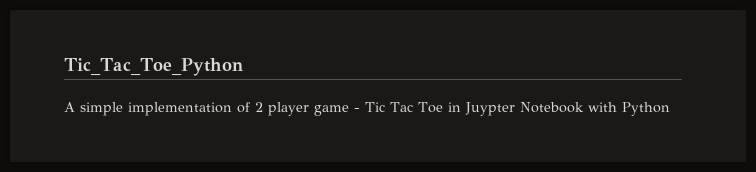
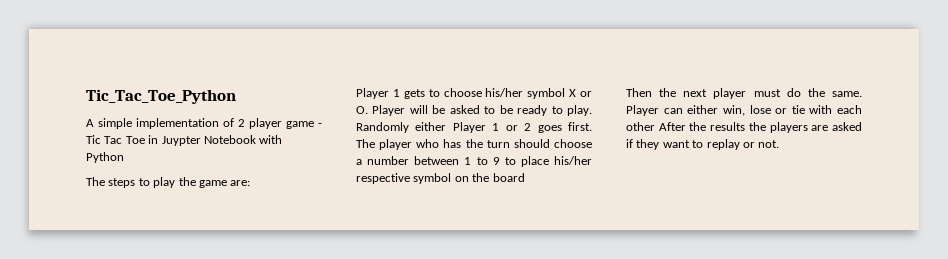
(670, 109) none -> [86,177,251,188] [356,88,592,99] [356,105,592,116] [356,122,592,133] [356,139,592,150] [356,156,592,167] [356,173,525,184] [626,88,862,99] [626,105,862,116] [626,122,862,133] [626,139,780,150] // The steps to play the game are: // Player 1 gets to choose his/her symbol X or O. Player will be asked to be ready to play. Randomly either Player 1 or 2 goes first. The player who has the turn should choose a number between 1 to 9 to place his/her respective symbol on the board // Then the next player must do the same. Player can either win, lose or tie with each other After the results the players are asked if they want to replay or not.

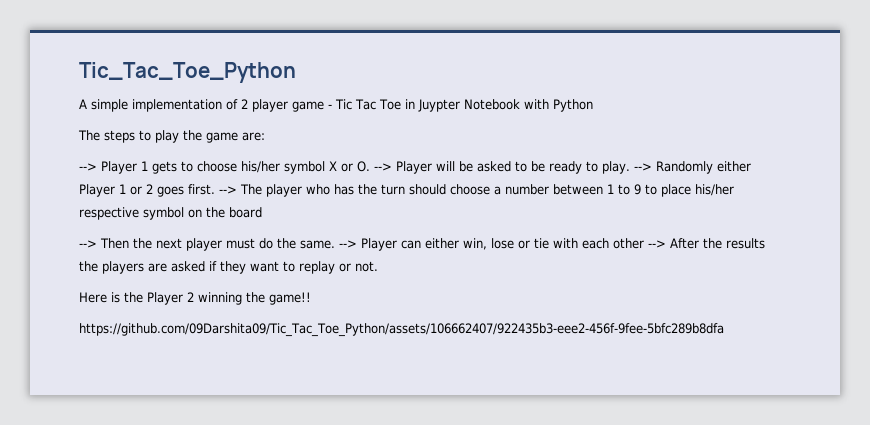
(251, 183) none -> [79,163,97,171] -->
(368, 110) none -> [374,163,392,171] -->
(592, 110) none -> [633,163,652,171] -->
(592, 126) none -> [219,186,237,194] -->
(525, 177) none -> [79,240,97,248] -->
(862, 94) none -> [339,240,357,248] -->
(655, 126) none -> [648,240,666,248] -->
(780, 144) none -> [79,292,311,305] [79,323,724,337] // Here is the Player 2 winning the game!! // https://github.com/09Darshita09/Tic_Tac_Toe_Python/assets/106662407/922435b3-eee2-456f-9fee-5bfc289b8dfa

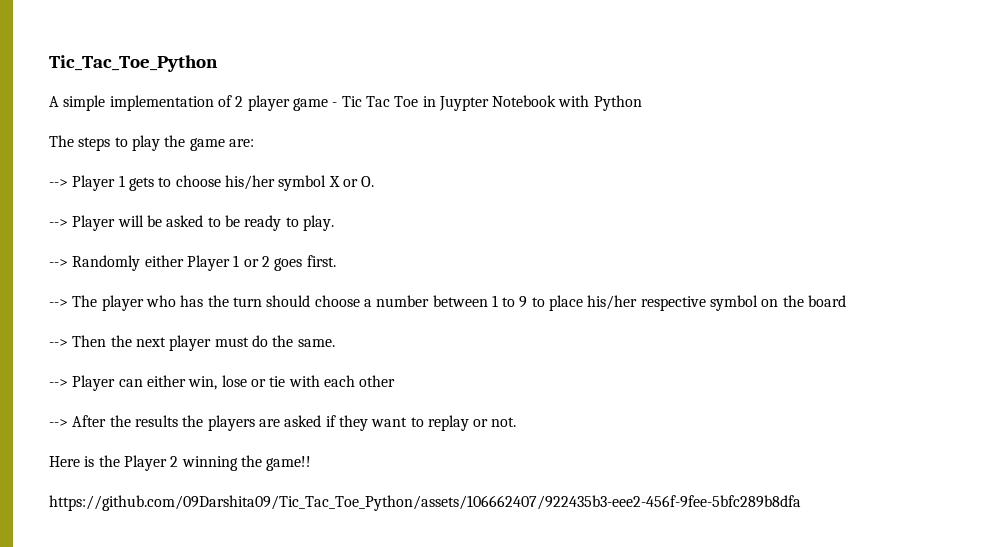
(370, 166) none -> (375, 181) //
(630, 167) none -> (334, 223) //
(215, 189) none -> (336, 261) //
(335, 244) none -> (335, 343) //
(644, 243) none -> (396, 381) //

